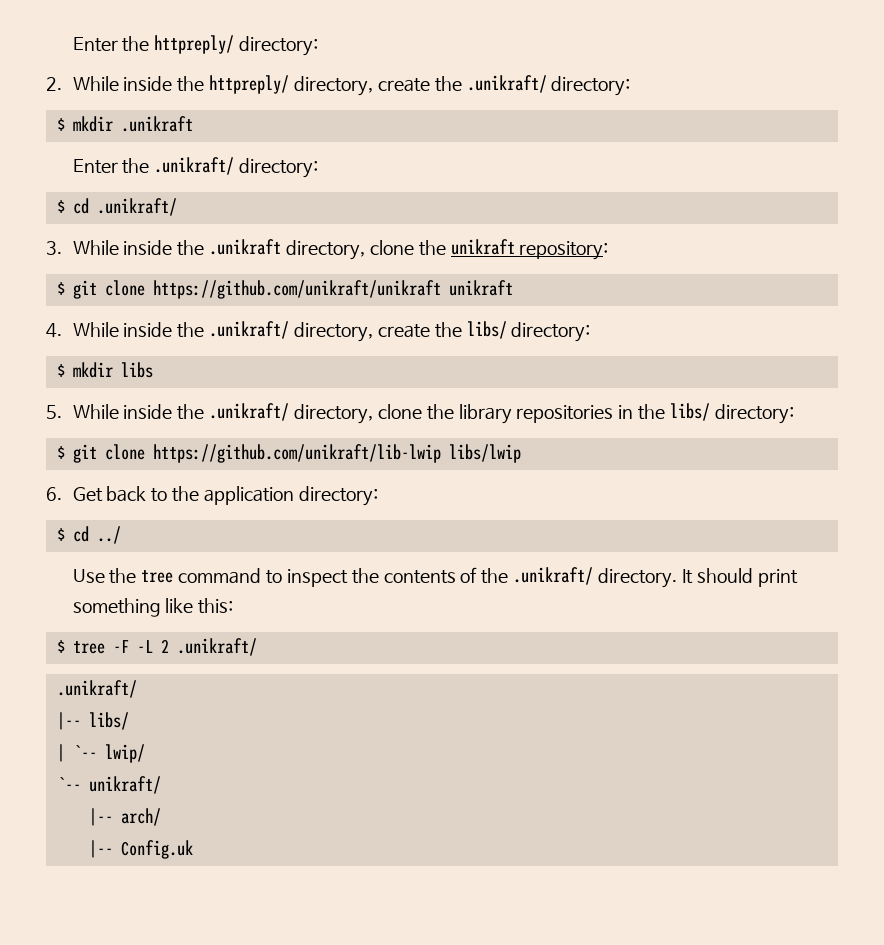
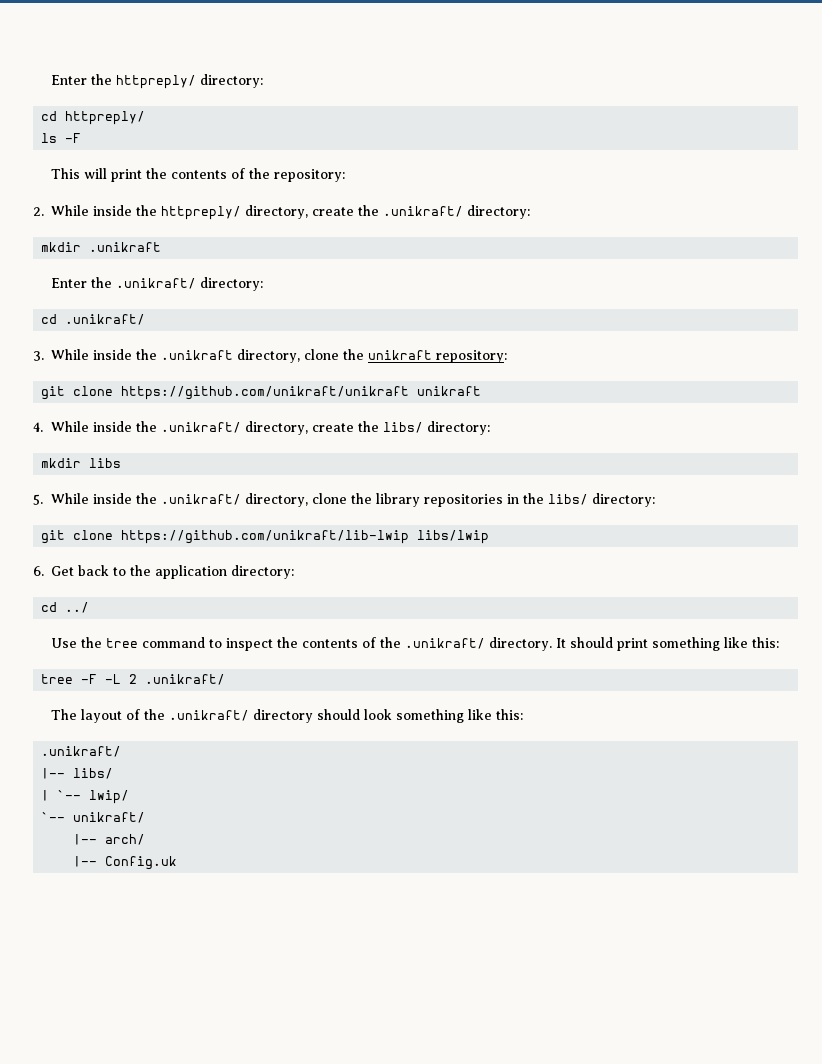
(319, 46) none -> [41,111,146,125] [41,133,82,143] [51,168,346,182] // cd httpreply/ // ls -F // This will print the contents of the repository:
[56,118,65,131] $ -> (531, 212) none
[56,200,65,213] $ -> (264, 284) none
[56,282,65,295] $ -> (508, 356) none
[56,364,65,377] $ -> (491, 428) none
[56,446,65,459] $ -> (656, 500) none
[56,528,65,541] $ -> (295, 572) none
[56,640,65,653] $ -> (780, 642) none
(257, 647) none -> [51,709,524,723] // The layout of the .unikraft/ directory should look something like this:

